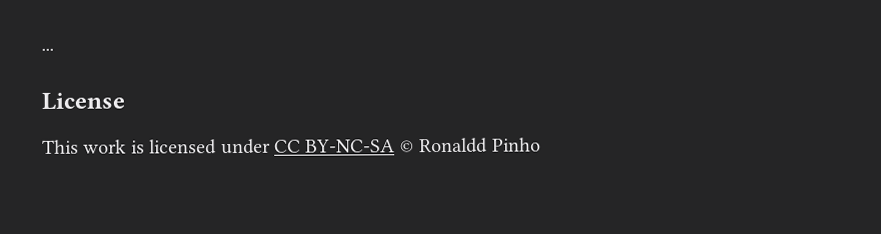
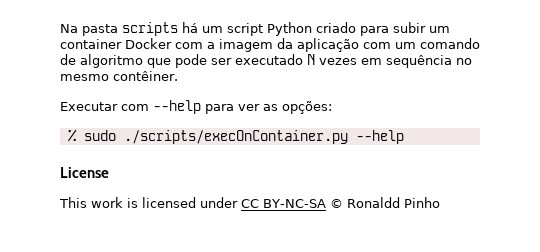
[41,47,54,51] ... -> [60,22,450,36] [60,38,480,52] [60,54,472,68] [60,71,178,81] [60,100,332,114] [67,129,404,144] Na pasta scripts há um script Python criado para subir um container Docker com a imagem da aplicação com um comando de algoritmo que pode ser executado N vezes em sequência no mesmo contêiner. // Executar com --help para ver as opções: // % sudo ./scripts/execOnContainer.py --help

